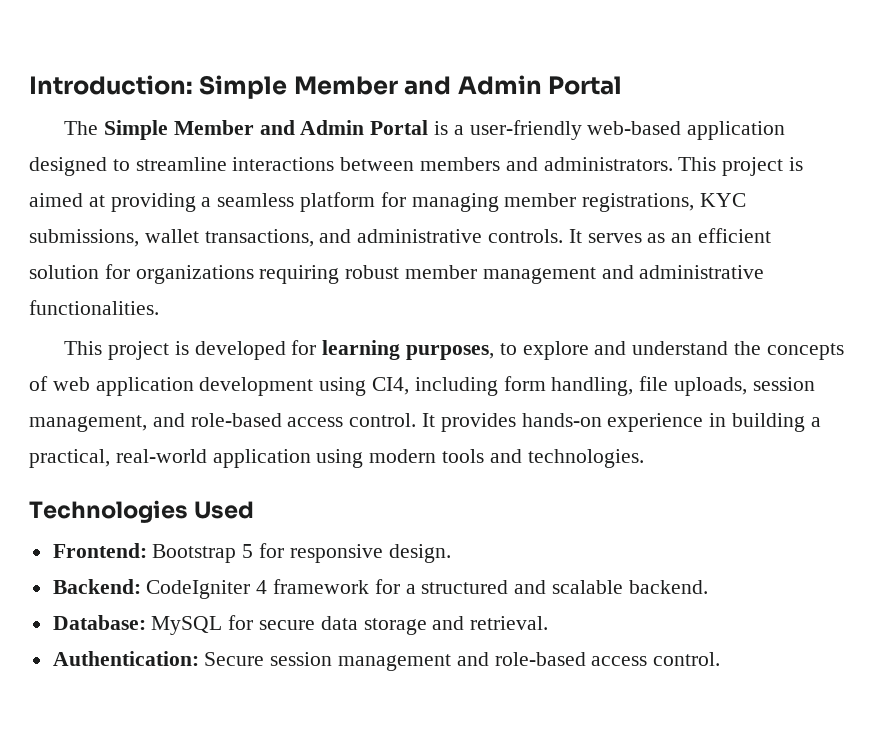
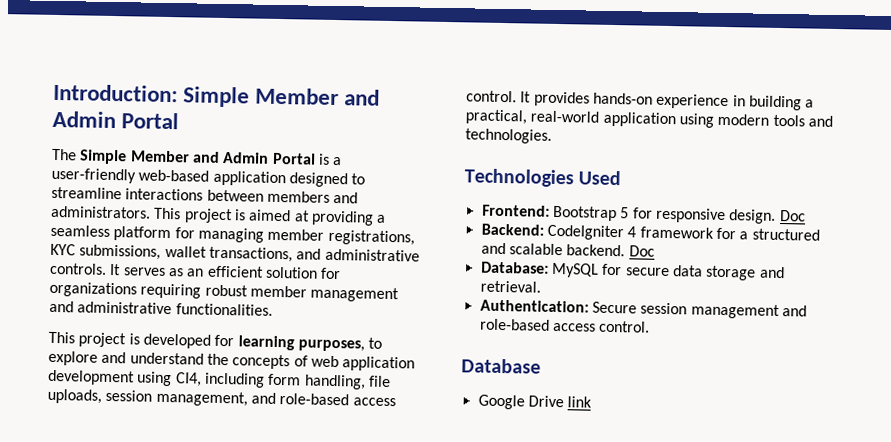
(451, 553) none -> [779,209,806,222] Doc
(708, 587) none -> [628,245,655,257] Doc
(721, 659) none -> [461,358,541,374] [477,394,593,410] // Database // Google Drive link

